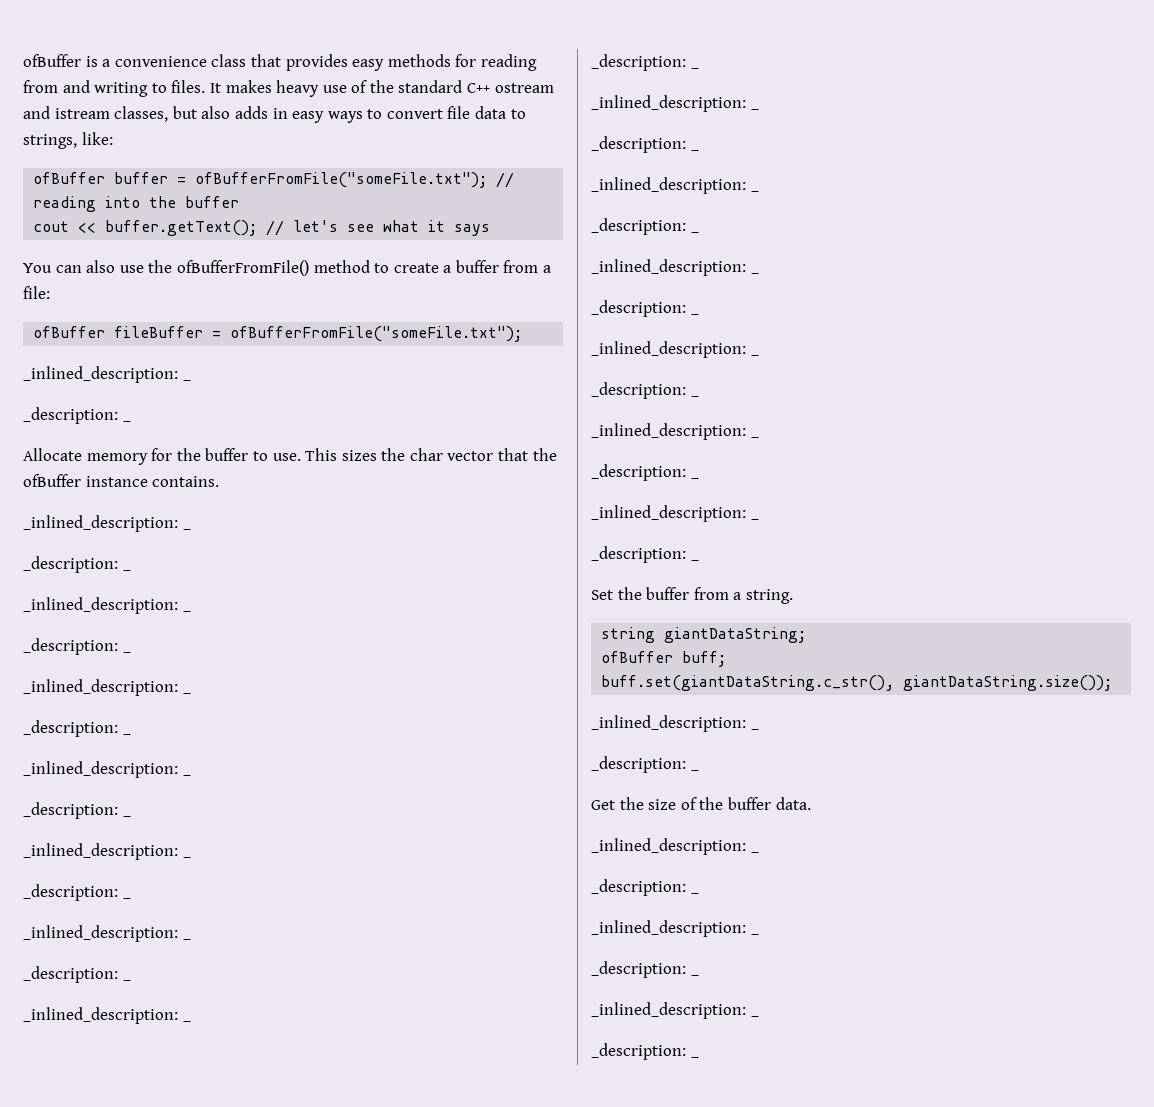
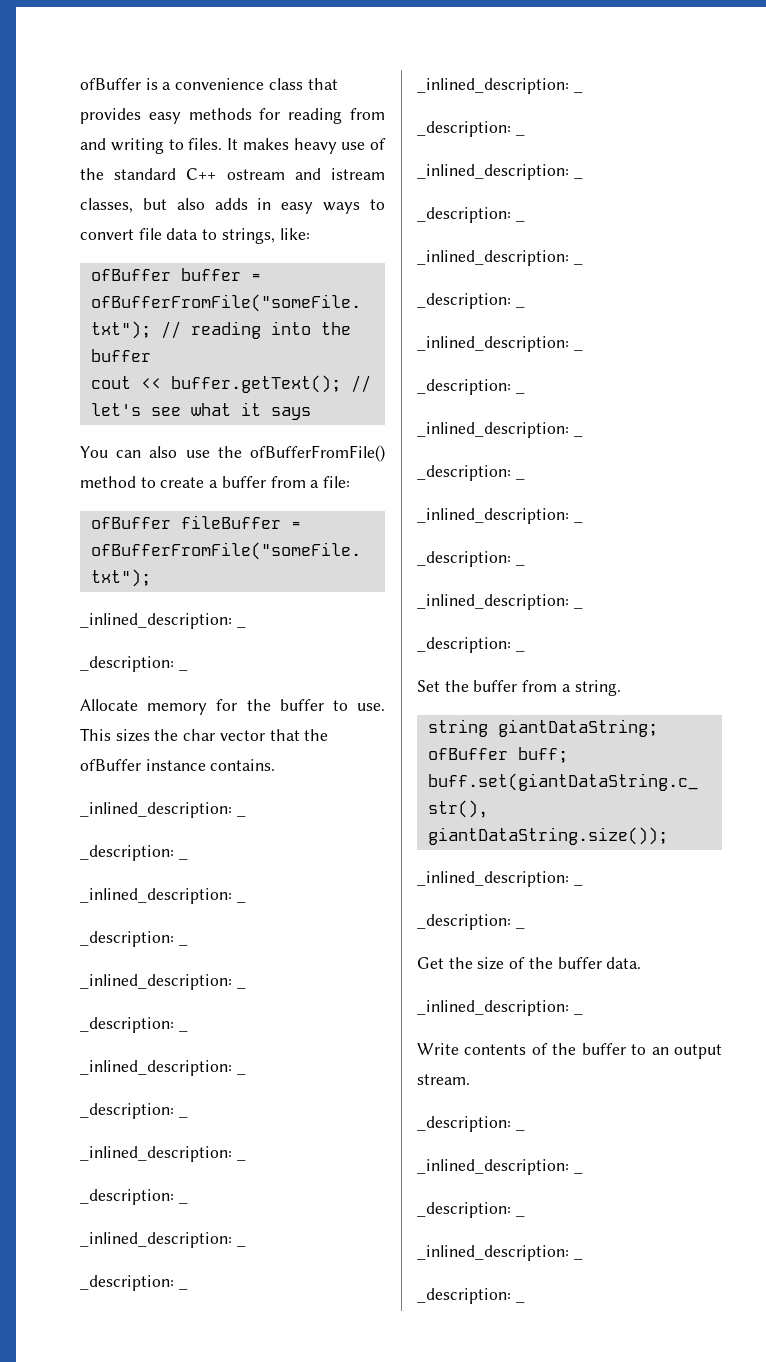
(759, 852) none -> [417,1043,722,1059] [417,1074,470,1085] // Write contents of the buffer to an output stream.

